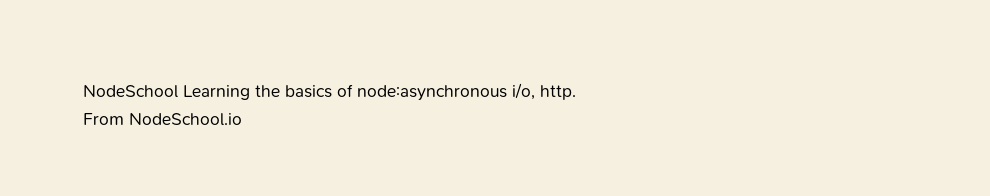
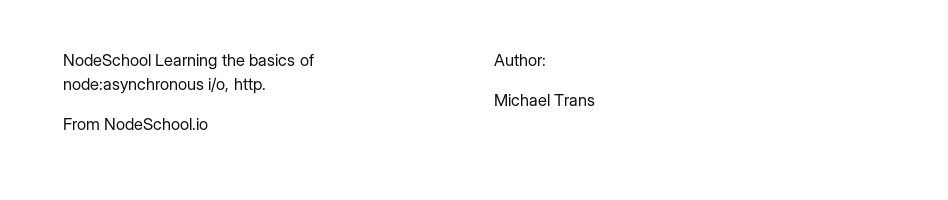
(242, 119) none -> [494,54,546,66] [494,94,596,106] // Author: // Michael Trans

